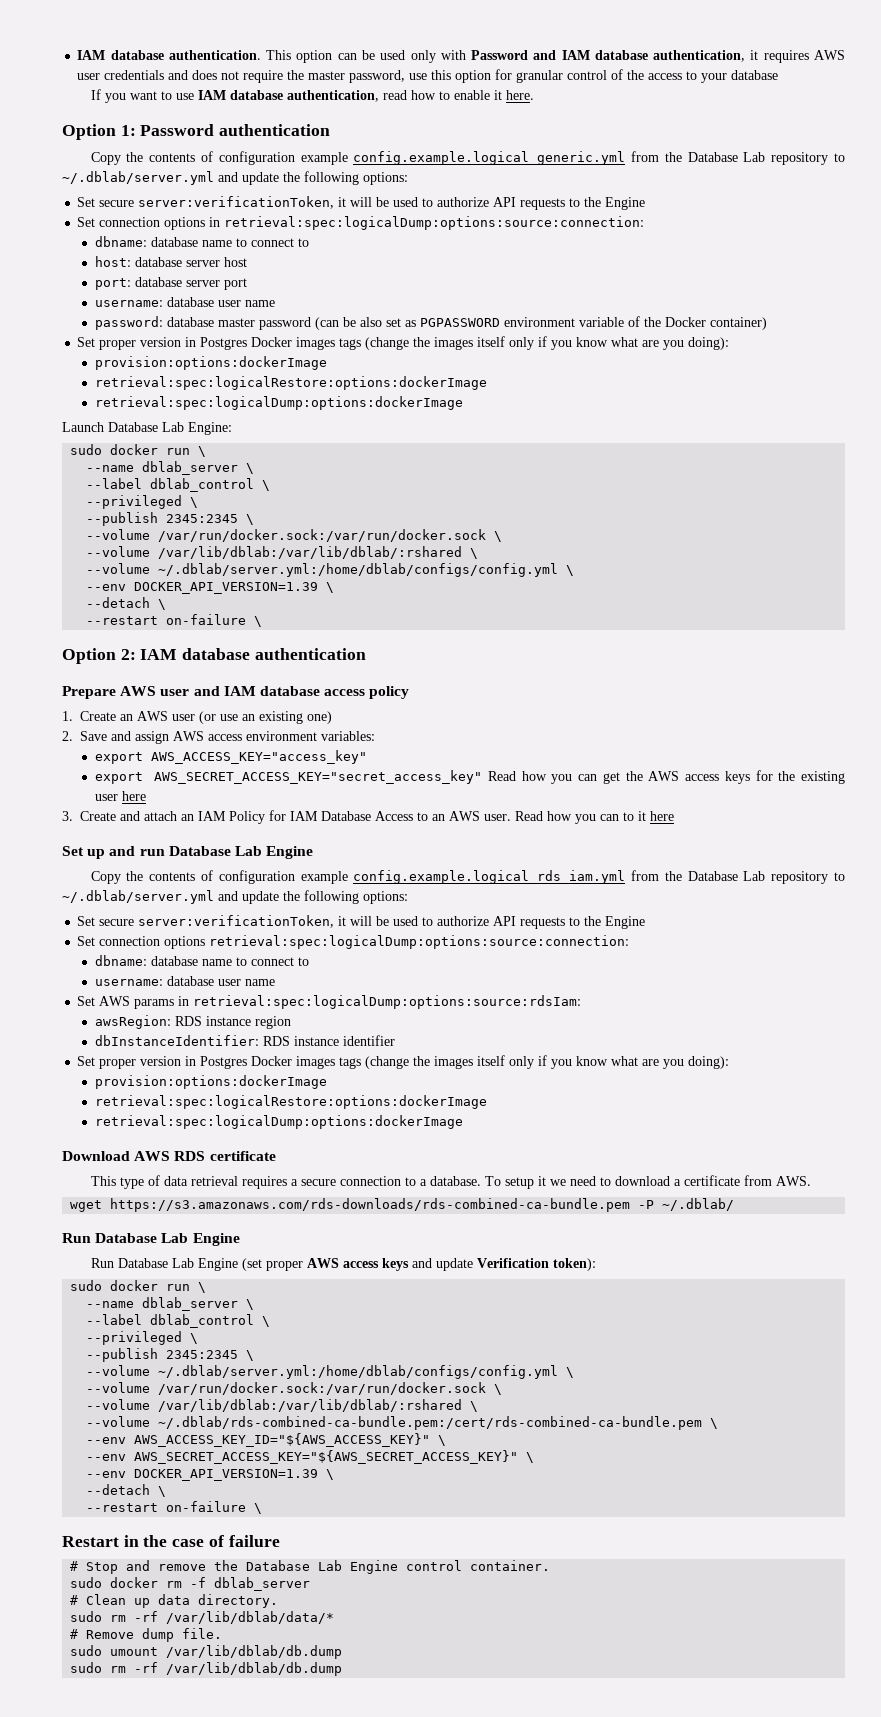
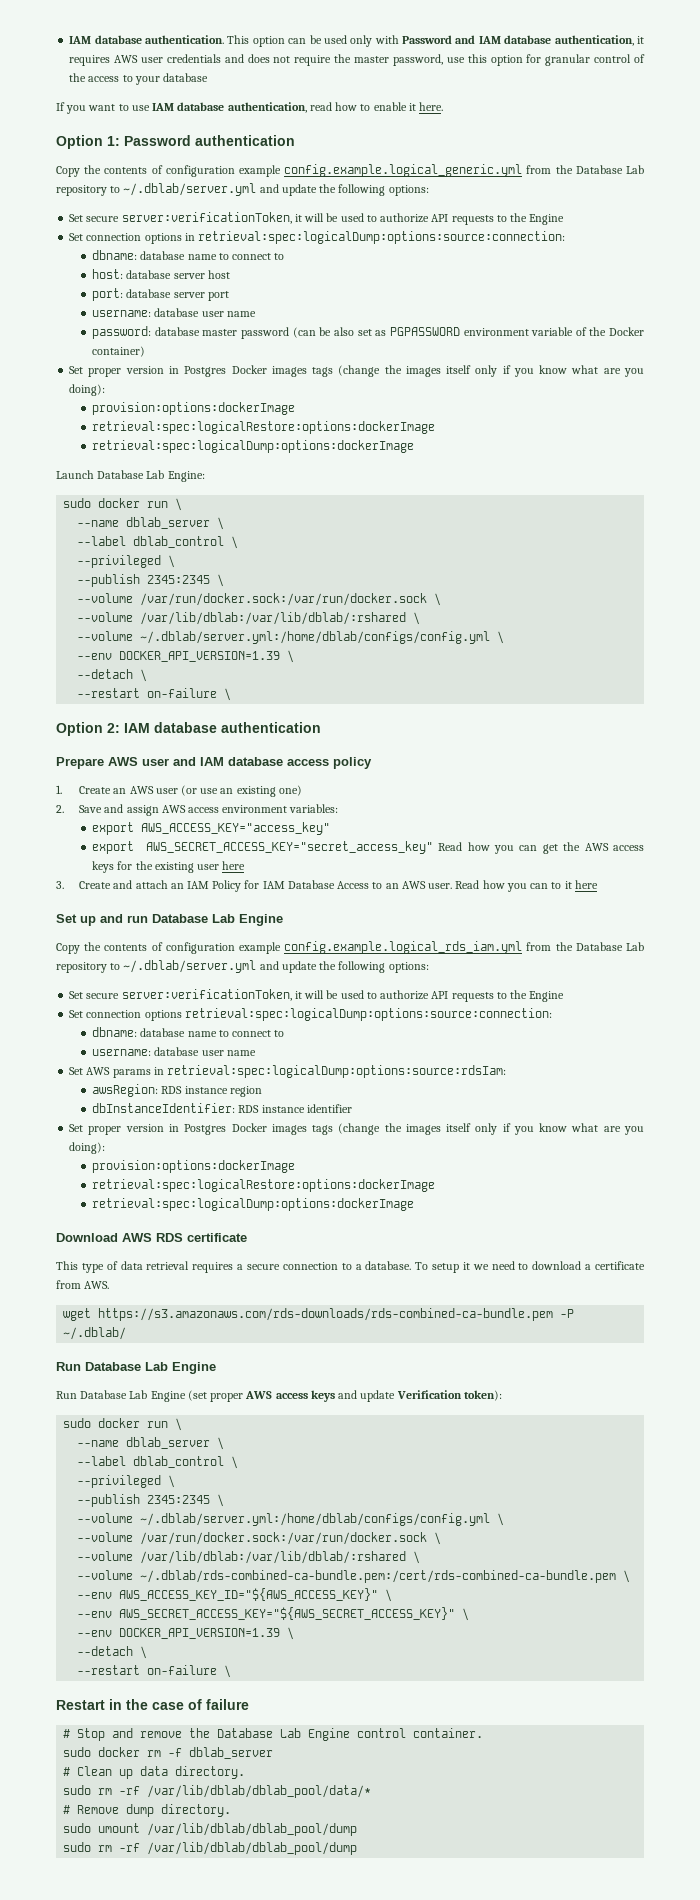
[166,1611,335,1624] /var/lib/dblab/data/* -> [147,1785,372,1798] /var/lib/dblab/dblab_pool/data/*
[182,1628,223,1639] file. -> [161,1804,232,1817] directory.
[166,1645,343,1659] [70,1662,343,1676] /var/lib/dblab/db.dump // sudo rm -rf /var/lib/dblab/db.dump -> [147,1823,358,1836] [63,1842,358,1855] /var/lib/dblab/dblab_pool/dump // sudo rm -rf /var/lib/dblab/dblab_pool/dump

